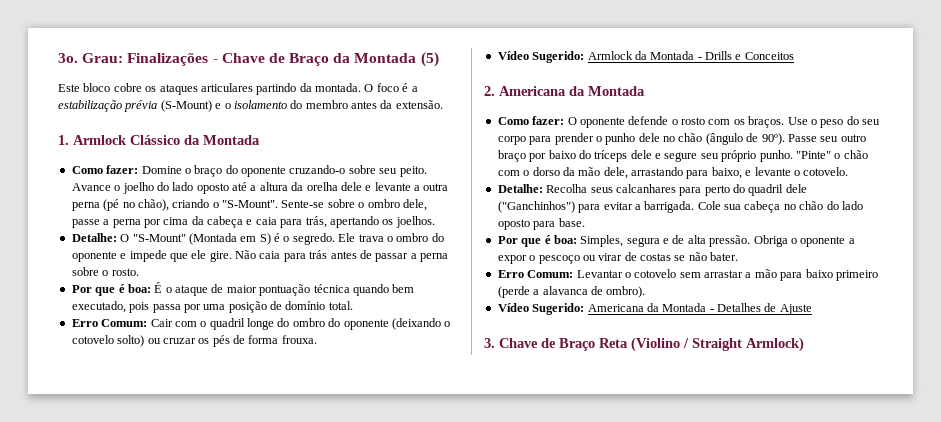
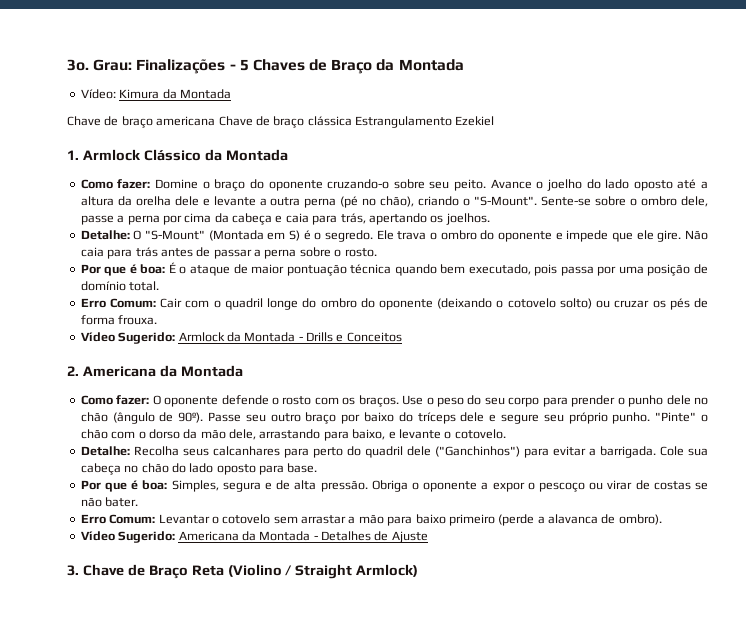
[221,53,265,63] Chave -> [239,59,305,71] 5 Chaves
[420,52,439,67] [58,83,418,95] [58,100,443,112] (5) // Este bloco cobre os ataques articulares partindo da montada. O foco é a estabilização prévia (S-Mount) e o isolamento do membro antes da extensão. -> [80,89,231,99] [67,116,495,128] // Vídeo: Kimura da Montada // Chave de braço americana Chave de braço clássica Estrangulamento Ezekiel

